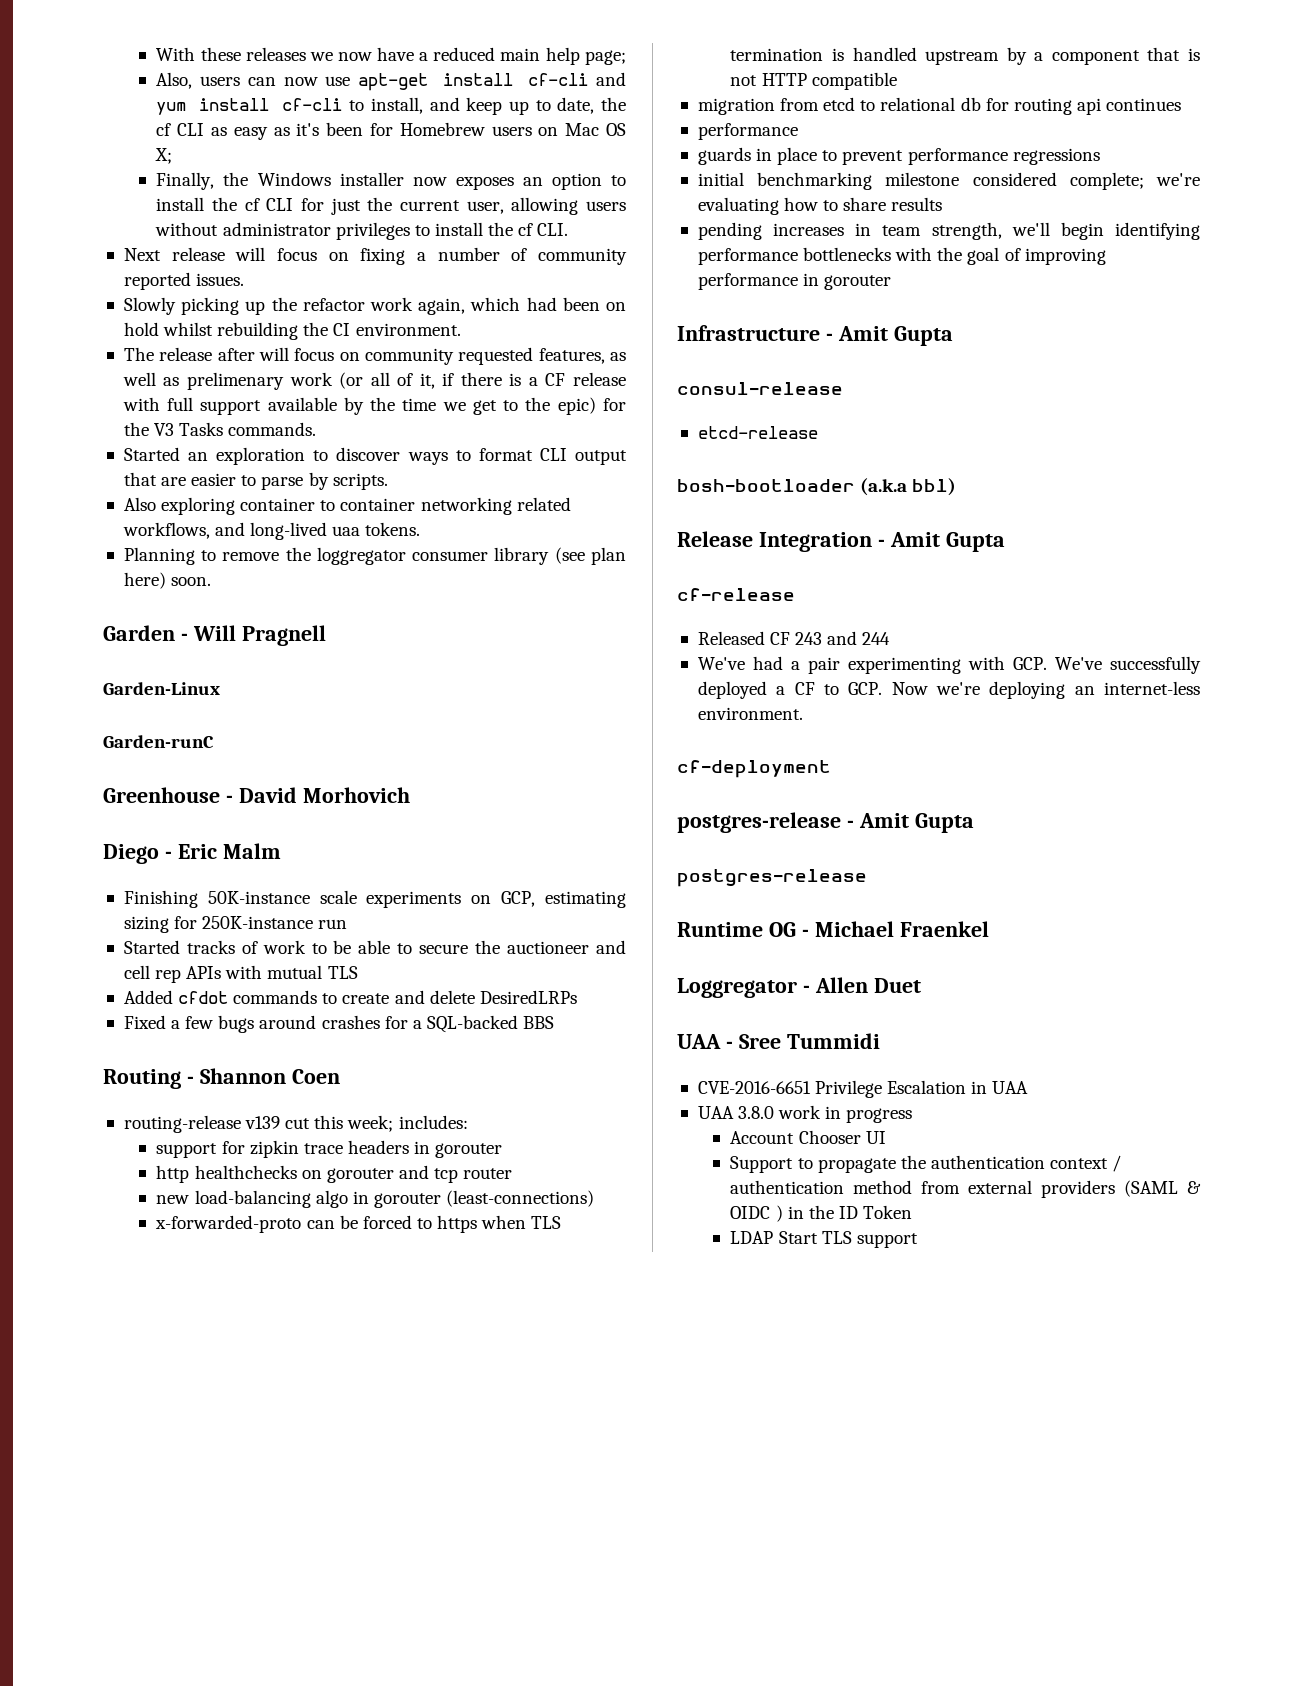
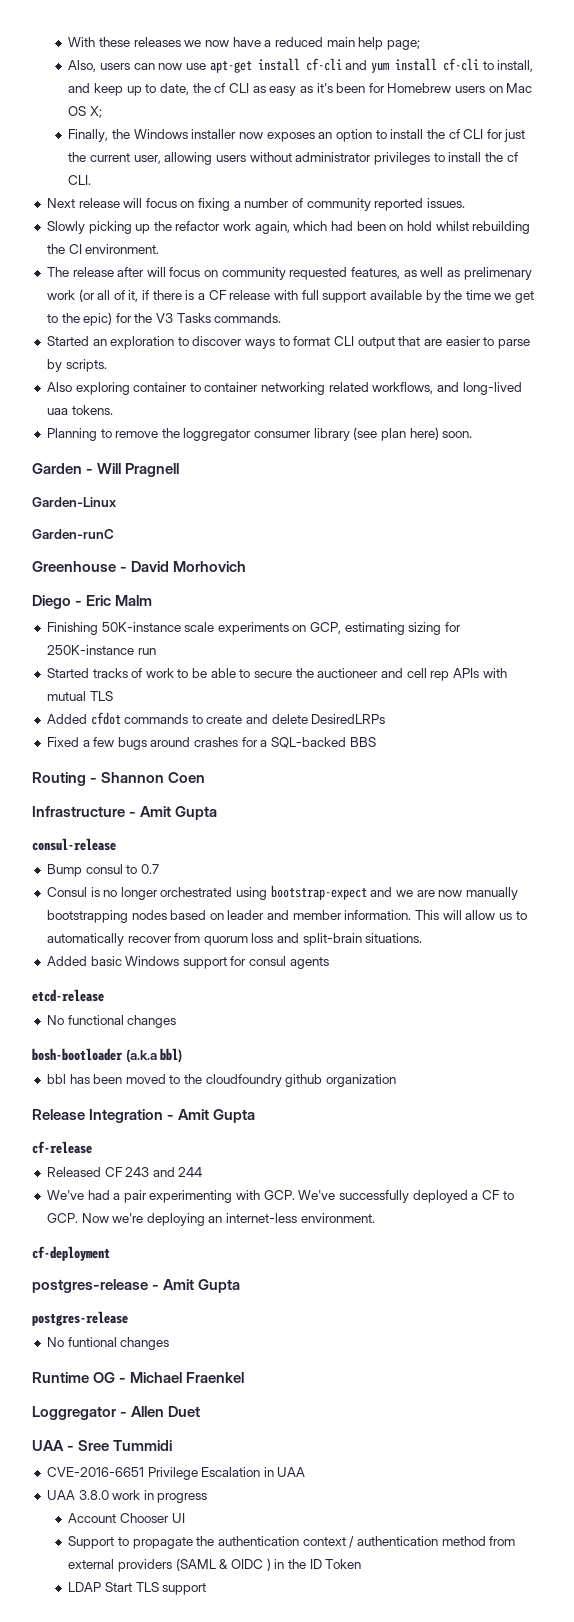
[123,1115,468,1133] [156,1140,503,1158] [156,1165,513,1183] [156,1190,595,1208] [155,1215,562,1233] [730,47,1200,65] [730,72,897,90] [697,97,1182,115] [697,123,798,140] [697,147,1100,165] [697,172,1200,190] [697,197,943,215] [697,222,1200,240] [697,247,1106,265] [697,273,892,290] // routing-release v139 cut this week; includes: // support for zipkin trace headers in gorouter // http healthchecks on gorouter and tcp router // new load-balancing algo in gorouter (least-connections) // x-forwarded-proto can be forced to https when TLS termination is handled upstream by a component that is not HTTP compatible // migration from etcd to relational db for routing api continues // performance // guards in place to prevent performance regressions // initial benchmarking milestone considered complete; we're evaluating how to share results // pending increases in team strength, we'll begin identifying performance bottlenecks with the goal of improving performance in gorouter -> (206, 777) none
[697,426,818,439] [677,478,957,496] etcd-release // bosh-bootloader (a.k.a bbl) -> [46,864,159,877] [46,885,518,900] [46,910,527,923] [46,933,423,946] [46,956,329,969] [32,989,104,1002] [46,1015,177,1028] [32,1048,183,1062] [46,1074,397,1087] Bump consul to 0.7 // Consul is no longer orchestrated using bootstrap-expect and we are now manually bootstrapping nodes based on leader and member information. This will allow us to automatically recover from quorum loss and split-brain situations. // Added basic Windows support for consul agents // etcd-release // No functional changes // bosh-bootloader (a.k.a bbl) // bbl has been moved to the cloudfoundry github organization
(867, 878) none -> [46,1337,170,1350] // No funtional changes

